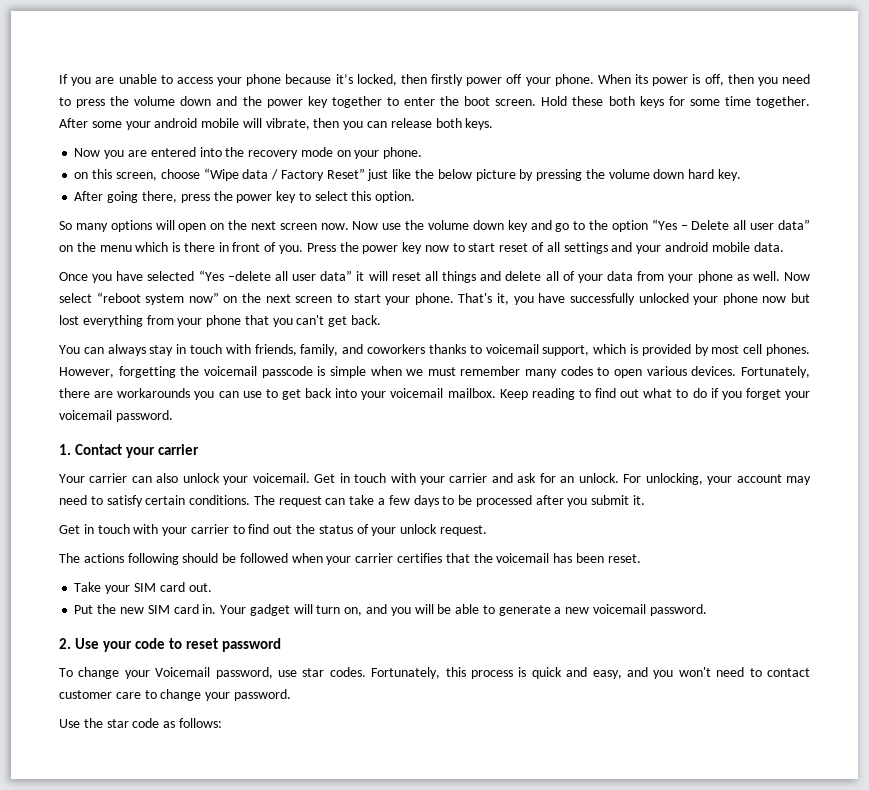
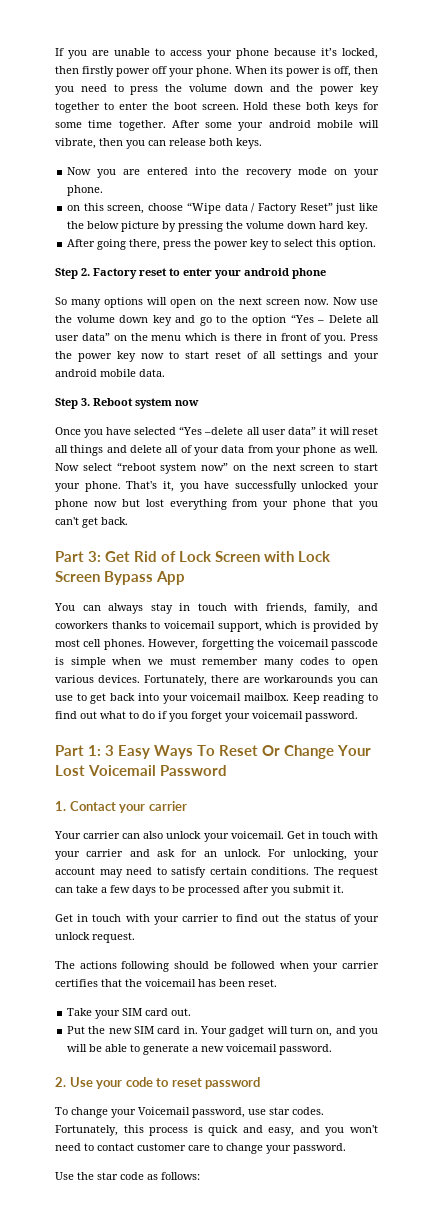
(416, 197) none -> [55,268,326,279] // Step 2. Factory reset to enter your android phone
(784, 247) none -> [55,398,199,409] // Step 3. Reboot system now
(382, 320) none -> [55,551,332,562] [55,571,186,585] // Part 3: Get Rid of Lock Screen with Lock Screen Bypass App
(173, 416) none -> [55,745,372,759] [55,765,228,776] // Part 1: 3 Easy Ways To Reset Or Change Your Lost Voicemail Password

